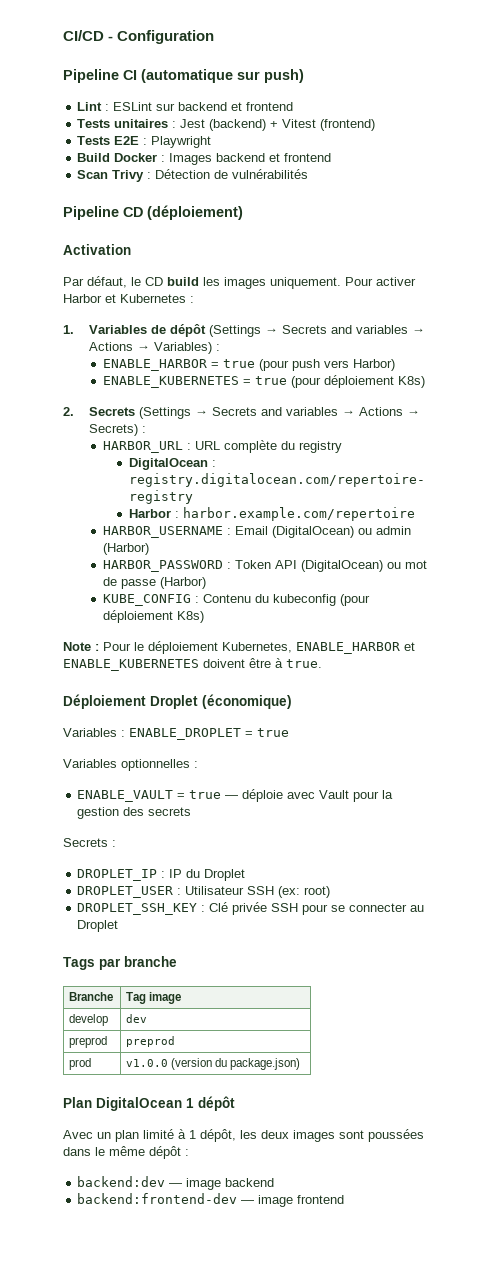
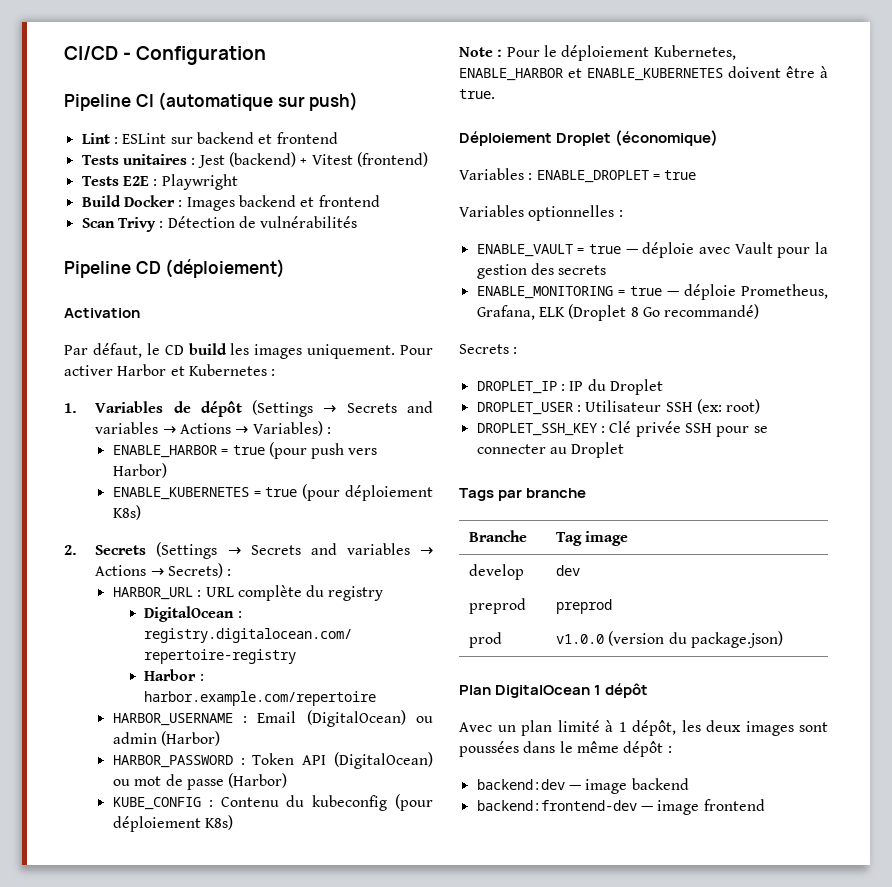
(192, 811) none -> [476,284,828,300] [476,304,760,321] // ENABLE_MONITORING = true — déploie Prometheus, Grafana, ELK (Droplet 8 Go recommandé)

